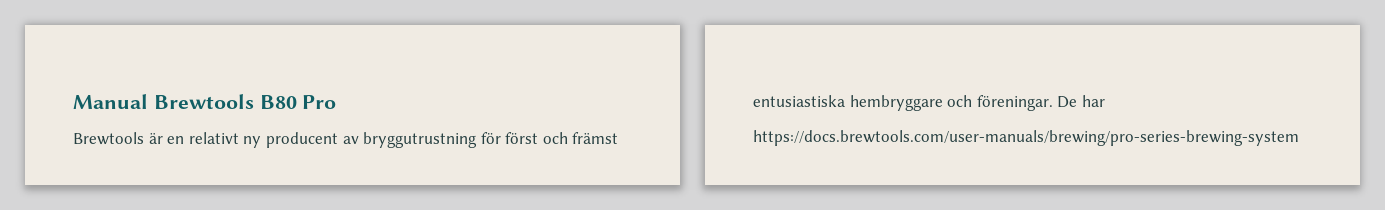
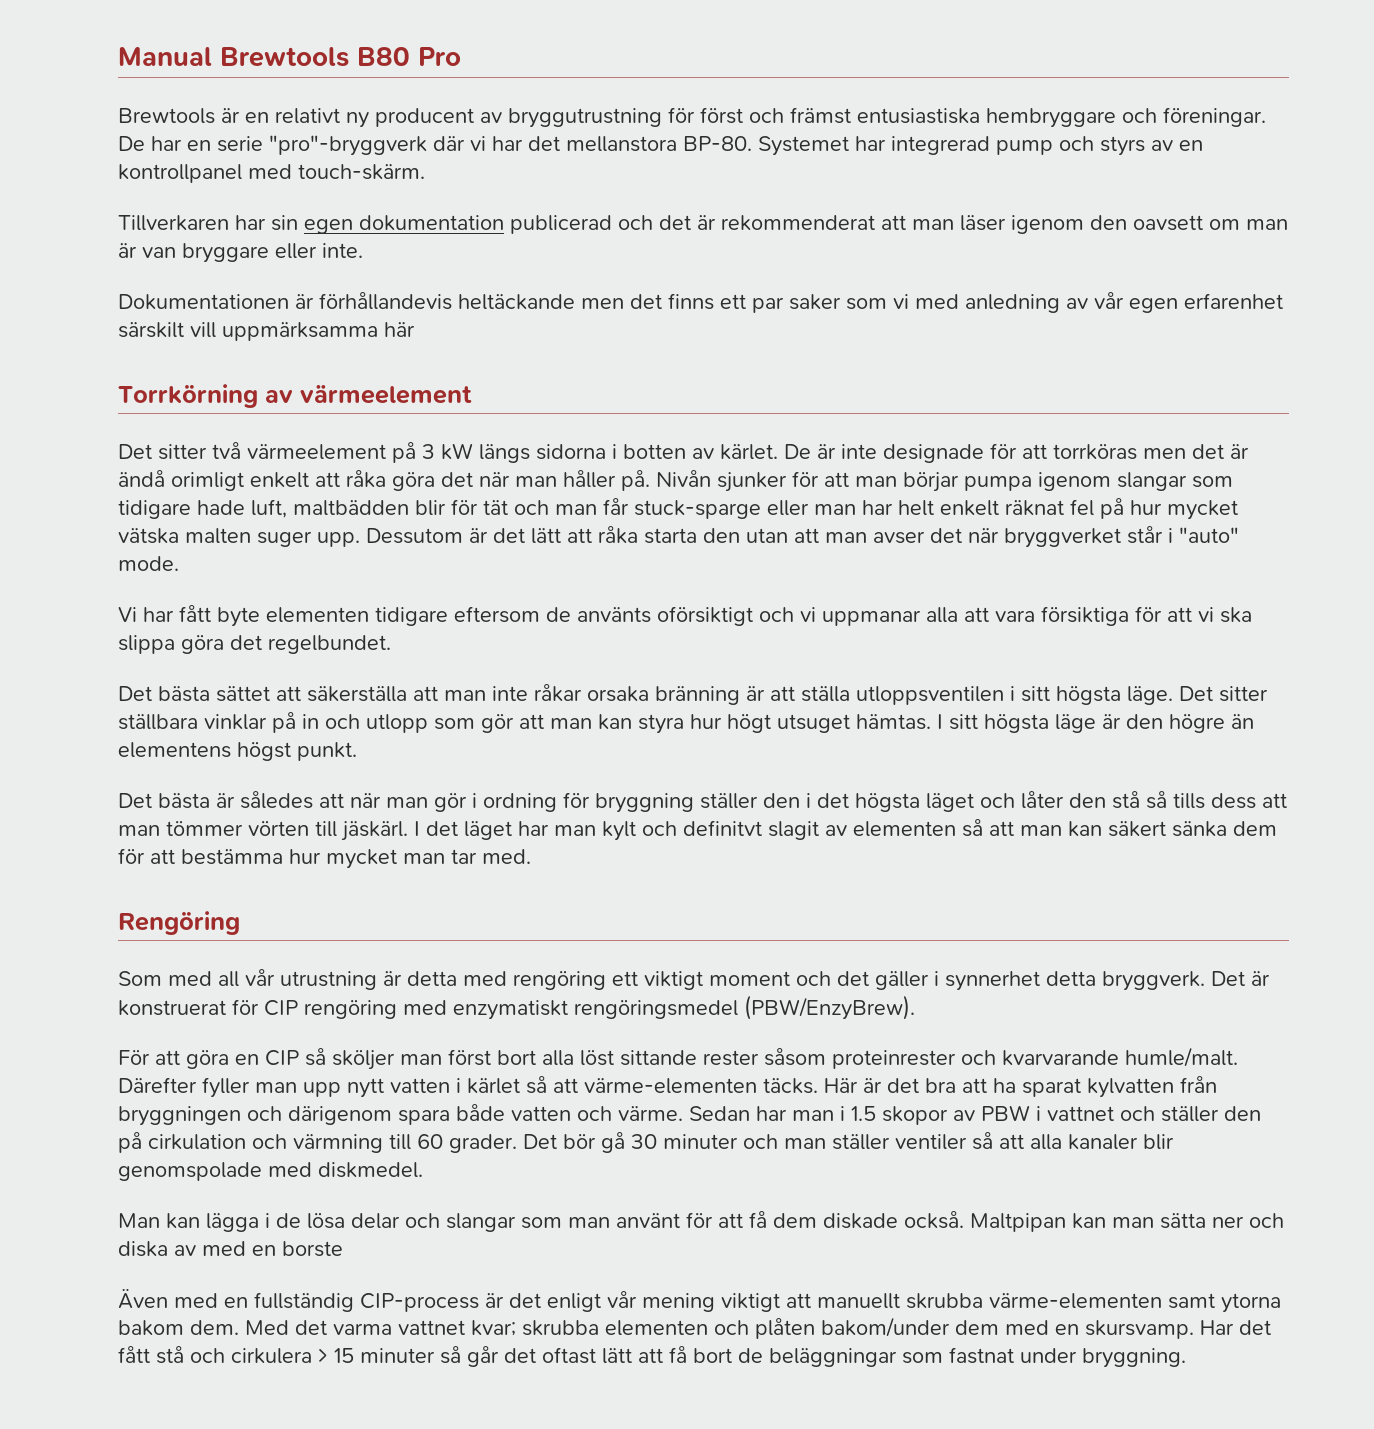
[753,130,1299,146] // https://docs.brewtools.com/user-manuals/brewing/pro-series-brewing-system -> [187,135,1203,156] [118,164,425,183] [118,215,1288,234] [118,243,363,263] [118,292,1283,313] [118,322,415,341] [118,384,472,408] [118,442,1249,463] [118,470,1233,492] [118,498,1238,520] [118,526,1239,548] [118,556,179,571] [118,605,1252,627] [118,635,391,654] [118,684,1268,705] [118,712,1254,734] [118,742,357,761] [118,791,1287,813] [118,819,1277,841] [118,848,531,869] [118,911,240,935] [118,969,1270,991] [118,995,915,1020] [118,1047,1238,1070] [118,1076,1217,1098] [118,1104,1261,1126] [118,1132,1174,1153] [118,1162,423,1181] [118,1211,1284,1232] [118,1241,343,1257] [118,1288,1281,1313] [118,1317,1271,1339] [118,1346,1186,1368] en serie "pro"-bryggverk där vi har det mellanstora BP-80. Systemet har integrerad pump och styrs av en kontrollpanel med touch-skärm. // Tillverkaren har sin egen dokumentation publicerad och det är rekommenderat att man läser igenom den oavsett om man är van bryggare eller inte. // Dokumentationen är förhållandevis heltäckande men det finns ett par saker som vi med anledning av vår egen erfarenhet särskilt vill uppmärksamma här // Torrkörning av värmeelement // Det sitter två värmeelement på 3 kW längs sidorna i botten av kärlet. De är inte designade för att torrköras men det är ändå orimligt enkelt att råka göra det när man håller på. Nivån sjunker för att man börjar pumpa igenom slangar som tidigare hade luft, maltbädden blir för tät och man får stuck-sparge eller man har helt enkelt räknat fel på hur mycket vätska malten suger upp. Dessutom är det lätt att råka starta den utan att man avser det när bryggverket står i "auto" mode. // Vi har fått byte elementen tidigare eftersom de använts oförsiktigt och vi uppmanar alla att vara försiktiga för att vi ska slippa göra det regelbundet. // Det bästa sättet att säkerställa att man inte råkar orsaka bränning är att ställa utloppsventilen i sitt högsta läge. Det sitter ställbara vinklar på in och utlopp som gör att man kan styra hur högt utsuget hämtas. I sitt högsta läge är den högre än elementens högst punkt. // Det bästa är således att när man gör i ordning för bryggning ställer den i det högsta läget och låter den stå så tills dess att man tömmer vörten till jäskärl. I det läget har man kylt och definitvt slagit av elementen så att man kan säkert sänka dem för att bestämma hur mycket man tar med. // Rengöring // Som med all vår utrustning är detta med rengöring ett viktigt moment och det gäller i synnerhet detta bryggverk. Det är konstruerat för CIP rengöring med enzymatiskt rengöringsmedel (PBW/EnzyBrew). // För att göra en CIP så sköljer man först bort alla löst sittande rester såsom proteinrester och kvarvarande humle/malt. Därefter fyller man upp nytt vatten i kärlet så att värme-elementen täcks. Här är det bra att ha sparat kylvatten från bryggningen och därigenom spara både vatten och värme. Sedan har man i 1.5 skopor av PBW i vattnet och ställer den på cirkulation och värmning till 60 grader. Det bör gå 30 minuter och man ställer ventiler så att alla kanaler blir genomspolade med diskmedel. // Man kan lägga i de lösa delar och slangar som man använt för att få dem diskade också. Maltpipan kan man sätta ner och diska av med en borste // Även med en fullständig CIP-process är det enligt vår mening viktigt att manuellt skrubba värme-elementen samt ytorna bakom dem. Med det varma vattnet kvar; skrubba elementen och plåten bakom/under dem med en skursvamp. Har det fått stå och cirkulera > 15 minuter så går det oftast lätt att få bort de beläggningar som fastnat under bryggning.

